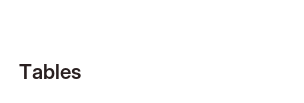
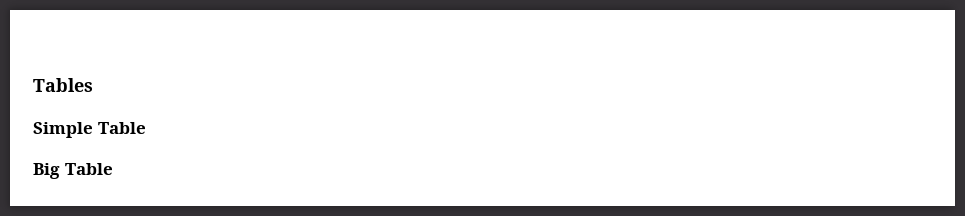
(81, 71) none -> [33,122,146,138] [33,163,113,179] // Simple Table // Big Table

